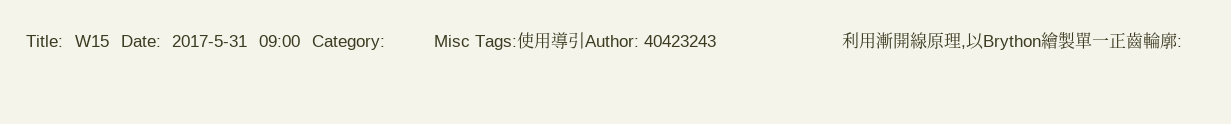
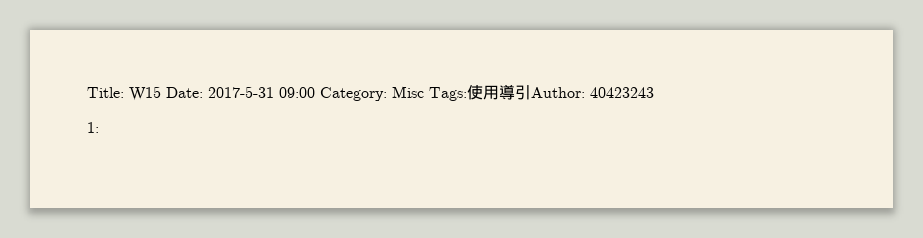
[842,31,1182,50] 利用漸開線原理,以Brython繪製單一正齒輪廓: -> [87,122,99,133] 1:

